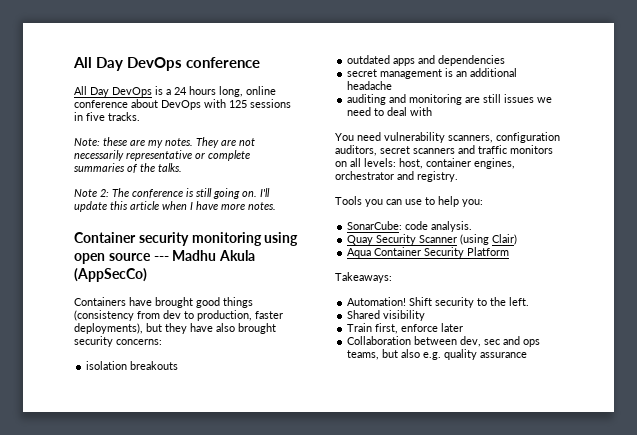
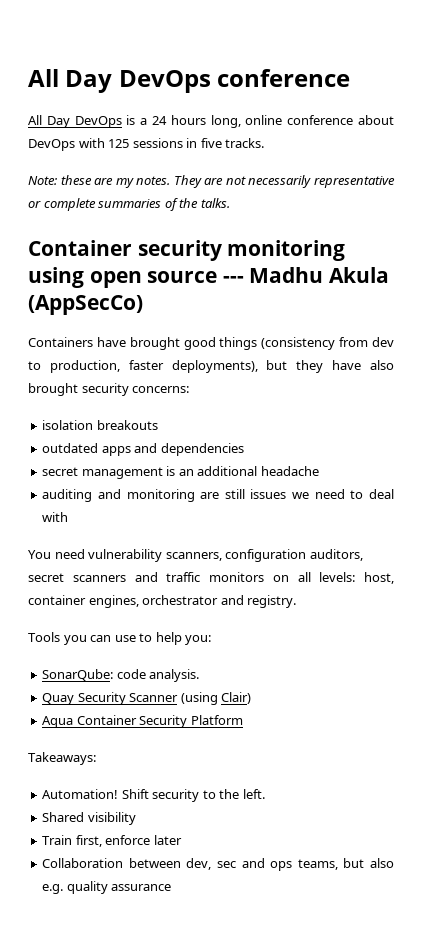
[74,188,270,199] [74,201,276,212] // Note 2: The conference is still going on. I'll update this article when I have more notes. -> (230, 203) none
[347,221,403,230] SonarCube: -> [42,669,114,681] SonarQube:

